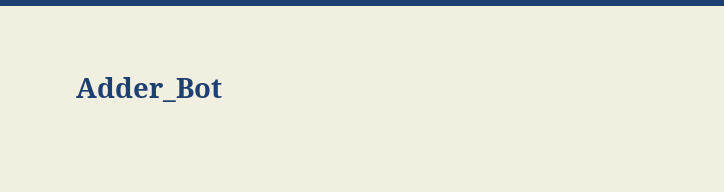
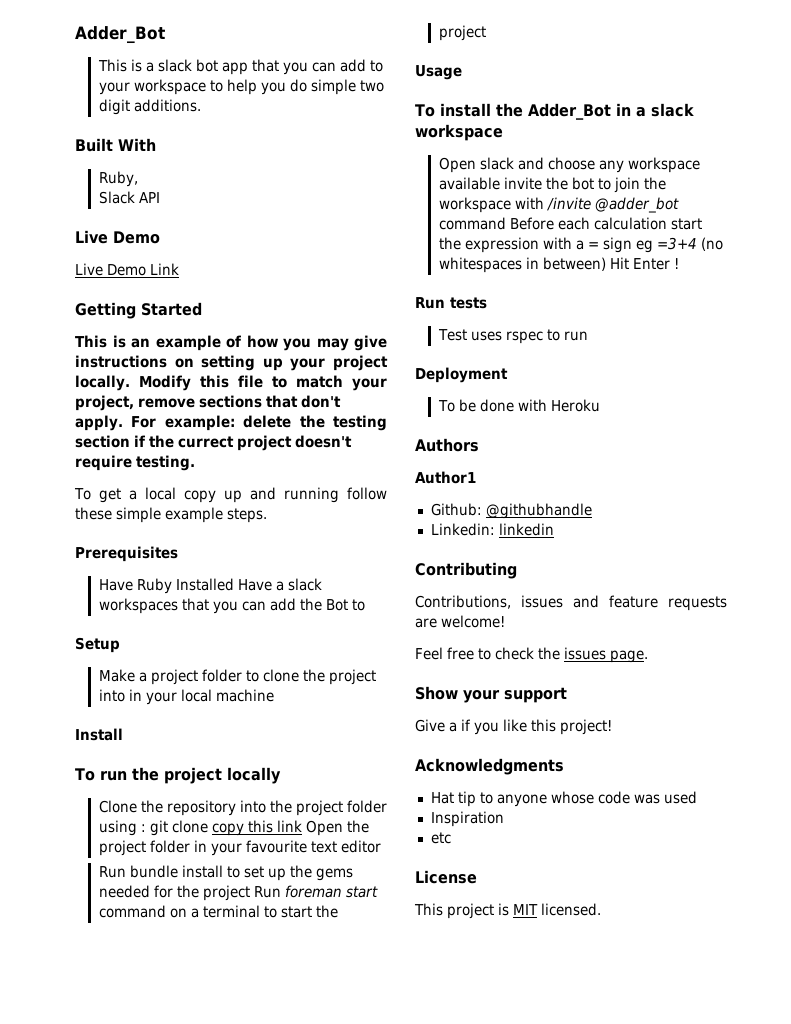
[76,77,222,102] Adder_Bot -> [75,26,165,44] [97,59,383,75] [98,79,384,95] [98,99,201,115] [75,138,156,152] [98,171,138,187] [98,191,160,204] [75,230,160,244] [75,263,179,276] [75,302,202,319] [75,335,387,351] [75,355,388,371] [75,375,387,391] [75,395,341,411] [75,415,387,431] [75,435,352,451] [75,455,195,471] [74,487,387,503] [75,507,267,523] [75,546,178,562] [98,578,322,594] [98,598,365,614] [75,637,120,653] [98,669,376,685] [98,689,274,705] [75,728,123,741] [75,767,281,784] [98,800,387,816] [98,820,369,836] [98,840,381,856] [98,865,353,881] [98,885,378,901] [98,905,338,918] [438,25,486,41] [415,65,462,80] [415,103,694,120] [415,124,503,141] [438,157,700,173] [438,177,666,193] [438,197,679,213] [438,217,702,230] [438,237,723,253] [438,257,679,273] [415,297,487,309] [437,329,588,344] [415,367,508,383] [437,399,600,412] [415,438,479,452] [415,471,476,484] [430,503,592,519] [430,523,554,536] [415,562,517,579] [415,595,727,611] [415,615,505,628] [415,647,648,663] [415,686,567,703] [415,719,612,735] [415,758,564,775] [430,791,697,807] [430,811,504,827] [430,832,451,844] [415,870,477,884] [414,903,601,919] Adder_Bot // This is a slack bot app that you can add to your workspace to help you do simple two digit additions. // Built With // Ruby, // Slack API // Live Demo // Live Demo Link // Getting Started // This is an example of how you may give instructions on setting up your project locally. Modify this file to match your project, remove sections that don't apply. For example: delete the testing section if the currect project doesn't require testing. // To get a local copy up and running follow these simple example steps. // Prerequisites // Have Ruby Installed Have a slack workspaces that you can add the Bot to // Setup // Make a project folder to clone the project into in your local machine // Install // To run the project locally // Clone the repository into the project folder using : git clone copy this link Open the project folder in your favourite text editor // Run bundle install to set up the gems needed for the project Run foreman start command on a terminal to start the project // Usage // To install the Adder_Bot in a slack workspace // Open slack and choose any workspace available invite the bot to join the workspace with /invite @adder_bot command Before each calculation start the expression with a = sign eg =3+4 (no whitespaces in between) Hit Enter ! // Run tests // Test uses rspec to run // Deployment // To be done with Heroku // Authors // Author1 // Github: @githubhandle // Linkedin: linkedin // Contributing // Contributions, issues and feature requests are welcome! // Feel free to check the issues page. // Show your support // Give a if you like this project! // Acknowledgments // Hat tip to anyone whose code was used // Inspiration // etc // License // This project is MIT licensed.

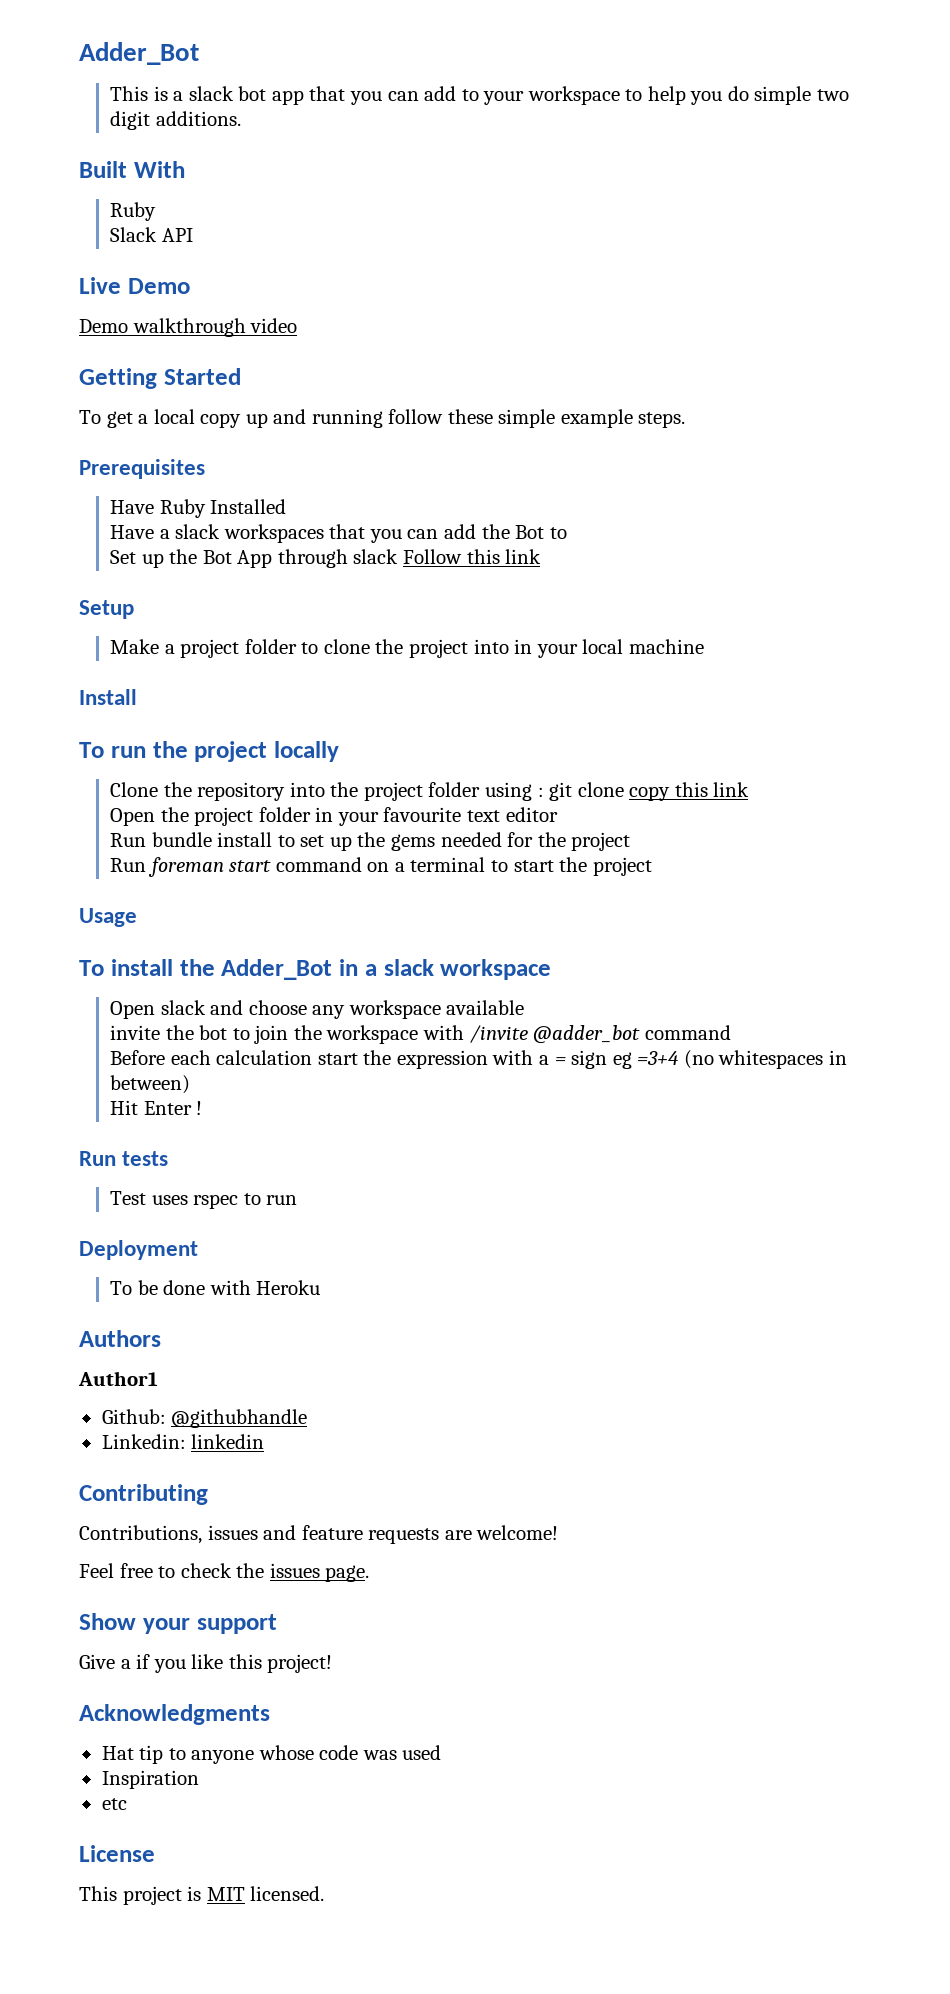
[98,171,138,187] Ruby, -> [110,202,157,221] Ruby
[75,263,179,276] Live Demo Link -> [79,318,298,337] Demo walkthrough video
[75,335,387,351] [75,355,388,371] [75,375,387,391] [75,395,341,411] [75,415,387,431] [75,435,352,451] [75,455,195,471] // This is an example of how you may give instructions on setting up your project locally. Modify this file to match your project, remove sections that don't apply. For example: delete the testing section if the currect project doesn't require testing. -> (241, 376) none
(234, 584) none -> (287, 506) //
(365, 605) none -> [110,549,542,568] // Set up the Bot App through slack Follow this link
(302, 826) none -> (750, 789) //
(250, 893) none -> (631, 841) //
(500, 183) none -> (525, 1007) //
(506, 223) none -> (731, 1032) //
(606, 264) none -> (191, 1084) //

